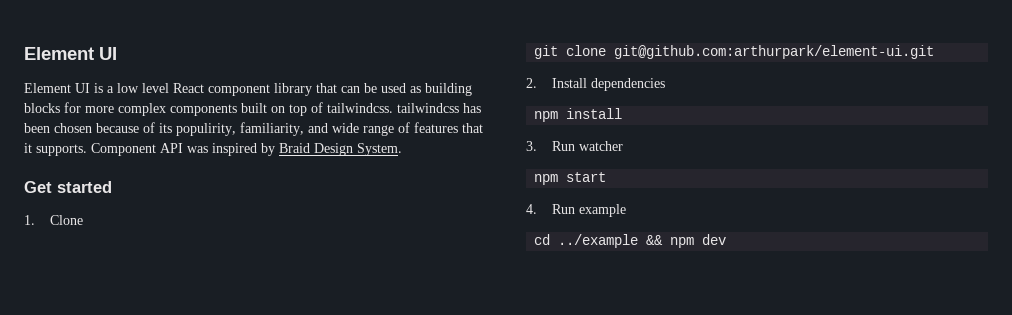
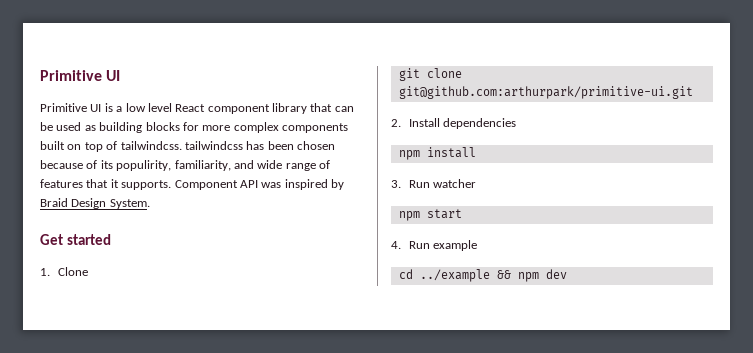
[24,47,94,60] Element -> [40,70,102,81] Primitive
[24,83,71,93] Element -> [40,103,87,112] Primitive
[614,45,935,59] git@github.com:arthurpark/element-ui.git -> [398,86,693,99] git@github.com:arthurpark/primitive-ui.git

